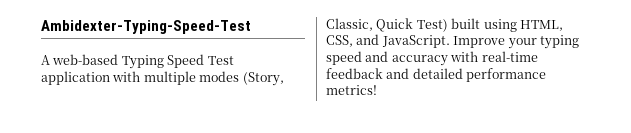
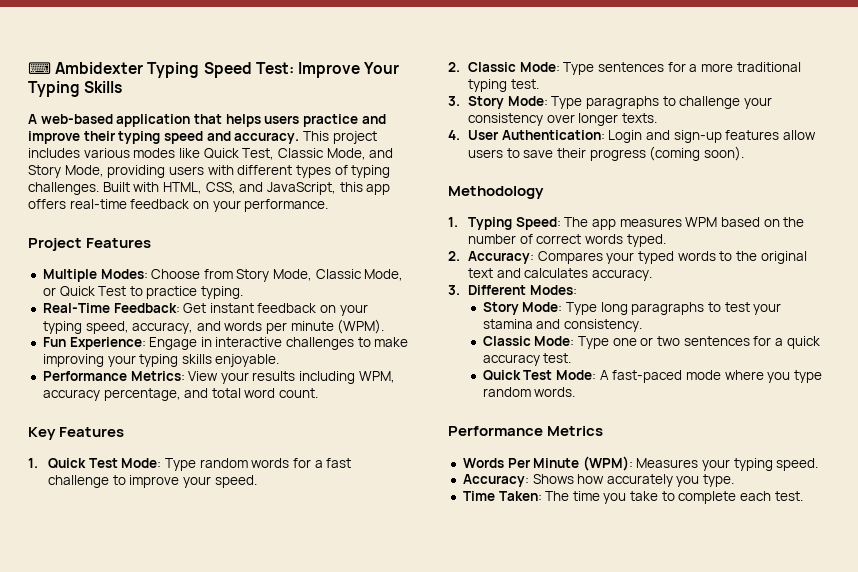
[41,20,251,34] [41,54,234,69] [41,71,284,86] [326,18,563,32] [326,34,579,49] [326,51,538,66] [326,68,547,82] [326,85,377,95] Ambidexter-Typing-Speed-Test // A web-based Typing Speed Test application with multiple modes (Story, Classic, Quick Test) built using HTML, CSS, and JavaScript. Improve your typing speed and accuracy with real-time feedback and detailed performance metrics! -> [28,62,400,78] [28,81,123,97] [28,114,386,127] [28,131,377,144] [28,148,394,160] [28,165,391,178] [28,182,391,195] [28,199,329,212] [28,238,152,251] [42,269,404,282] [42,286,244,299] [42,303,368,316] [42,319,385,334] [42,337,409,350] [42,354,280,367] [42,371,395,384] [42,388,319,401] [28,427,125,440] [28,458,352,471] [47,475,257,488] [448,62,801,75] [467,79,539,92] [448,96,772,109] [467,113,657,126] [448,130,816,143] [467,146,744,161] [448,186,544,199] [448,217,805,230] [467,234,666,247] [448,251,807,264] [467,268,652,281] [448,285,577,295] [482,302,782,315] [482,319,643,332] [482,336,820,349] [482,353,572,366] [482,370,823,383] [482,387,576,397] [448,426,604,436] [462,456,819,471] [462,474,735,487] [462,491,803,504] ⌨ Ambidexter Typing Speed Test: Improve Your Typing Skills // A web-based application that helps users practice and improve their typing speed and accuracy. This project includes various modes like Quick Test, Classic Mode, and Story Mode, providing users with different types of typing challenges. Built with HTML, CSS, and JavaScript, this app offers real-time feedback on your performance. // Project Features // Multiple Modes: Choose from Story Mode, Classic Mode, or Quick Test to practice typing. // Real-Time Feedback: Get instant feedback on your typing speed, accuracy, and words per minute (WPM). // Fun Experience: Engage in interactive challenges to make improving your typing skills enjoyable. // Performance Metrics: View your results including WPM, accuracy percentage, and total word count. // Key Features // 1. Quick Test Mode: Type random words for a fast challenge to improve your speed. // 2. Classic Mode: Type sentences for a more traditional typing test. // 3. Story Mode: Type paragraphs to challenge your consistency over longer texts. // 4. User Authentication: Login and sign-up features allow users to save their progress (coming soon). // Methodology // 1. Typing Speed: The app measures WPM based on the number of correct words typed. // 2. Accuracy: Compares your typed words to the original text and calculates accuracy. // 3. Different Modes: // Story Mode: Type long paragraphs to test your stamina and consistency. // Classic Mode: Type one or two sentences for a quick accuracy test. // Quick Test Mode: A fast-paced mode where you type random words. // Performance Metrics // Words Per Minute (WPM): Measures your typing speed. // Accuracy: Shows how accurately you type. // Time Taken: The time you take to complete each test.

